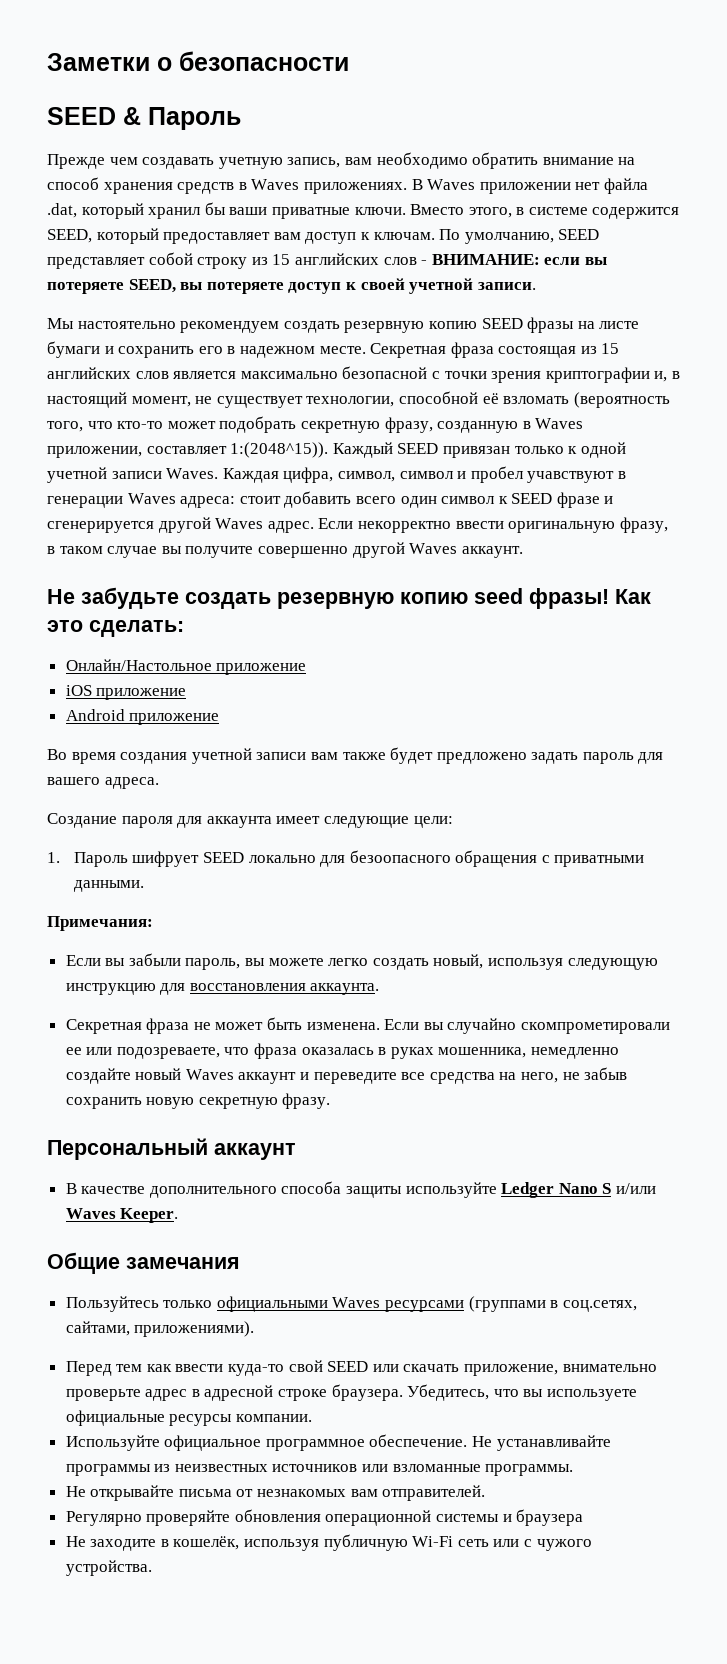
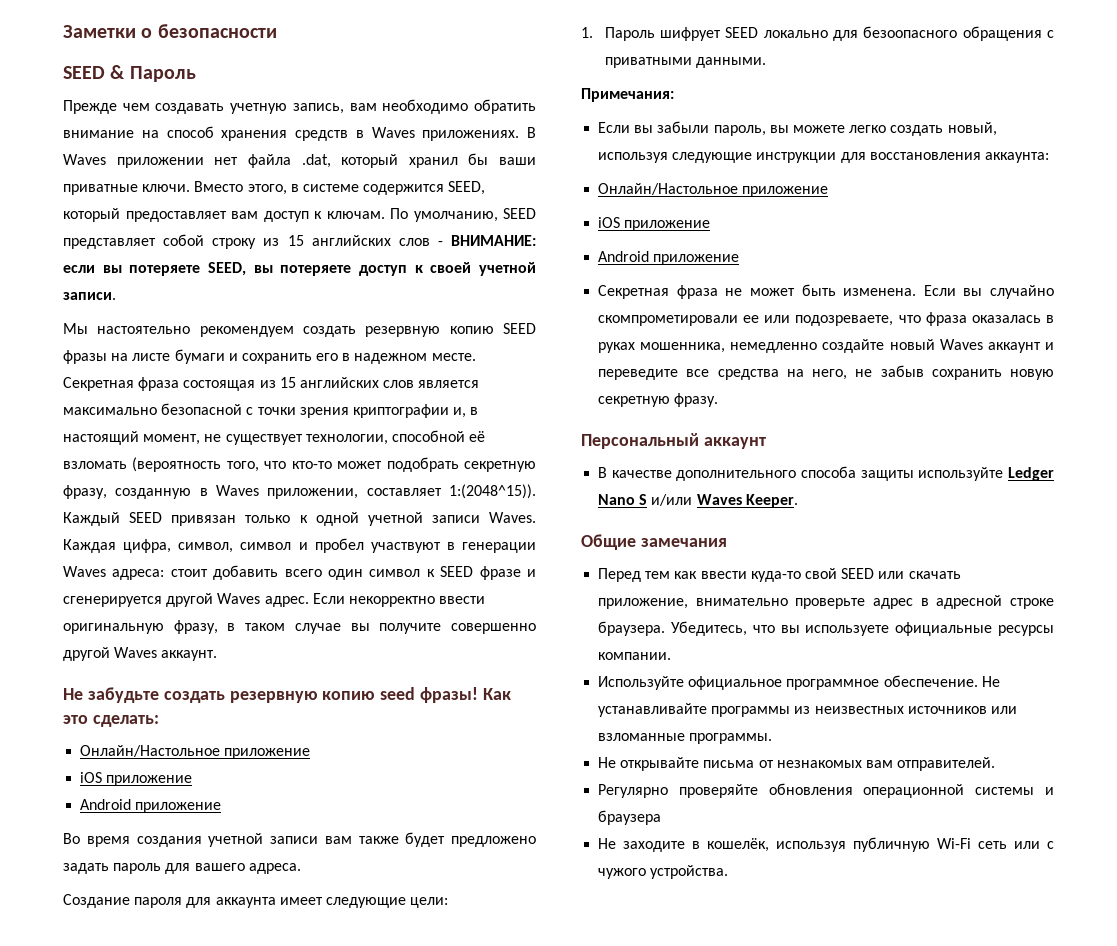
[527,471,615,483] учавствуют -> [370,542,441,553] участвуют
[567,958,658,970] [65,983,380,995] следующую инструкцию для восстановления аккаунта. -> [672,152,1049,163] [598,183,829,197] [598,217,711,231] [598,251,740,265] следующие инструкции для восстановления аккаунта: // Онлайн/Настольное приложение // iOS приложение // Android приложение
[65,1296,637,1312] [65,1321,255,1337] // Пользуйтесь только официальными Waves ресурсами (группами в соц.сетях, сайтами, приложениями). -> (727, 542) none

